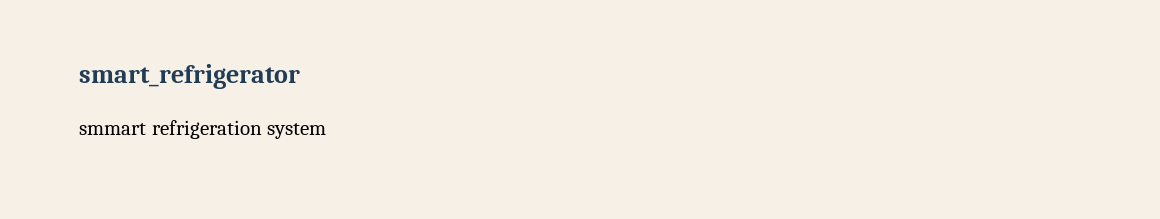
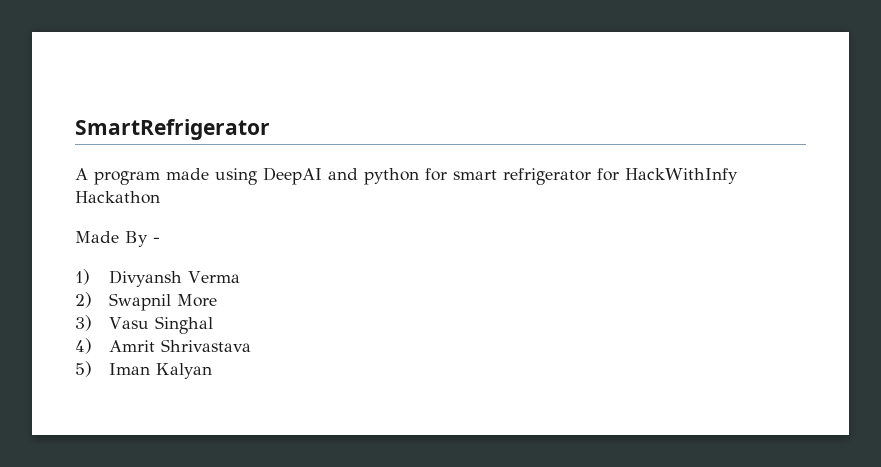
[79,64,300,89] [79,120,327,139] smart_refrigerator // smmart refrigeration system -> [75,119,270,140] [75,167,738,185] [75,191,160,204] [75,231,160,247] [75,269,241,287] [75,292,218,311] [75,315,214,334] [75,338,252,354] [75,361,213,379] SmartRefrigerator // A program made using DeepAI and python for smart refrigerator for HackWithInfy Hackathon // Made By - // 1) Divyansh Verma // 2) Swapnil More // 3) Vasu Singhal // 4) Amrit Shrivastava // 5) Iman Kalyan

